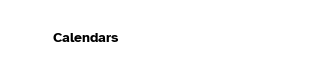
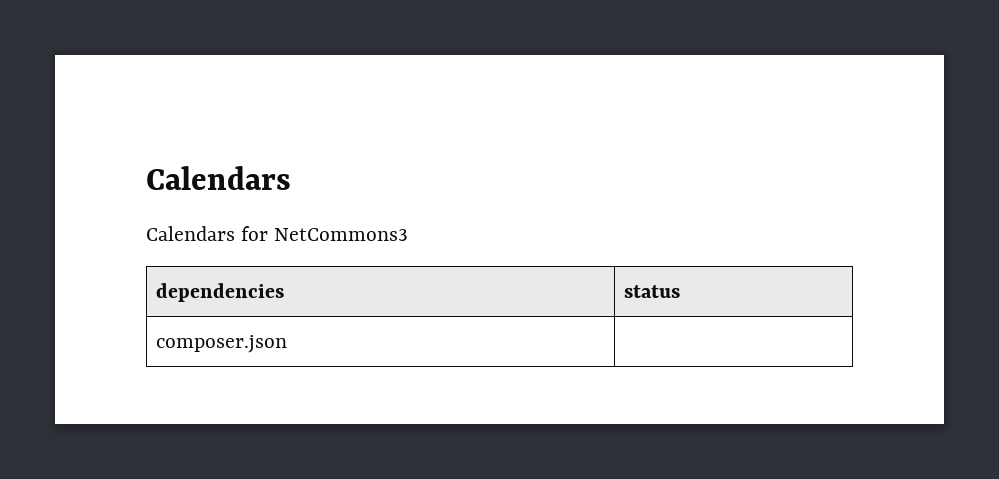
[53,33,119,42] Calendars -> [146,166,291,190] [146,226,409,241] [156,283,285,302] [624,285,681,298] [156,335,288,353] Calendars // Calendars for NetCommons3 // dependencies | status // composer.json |

